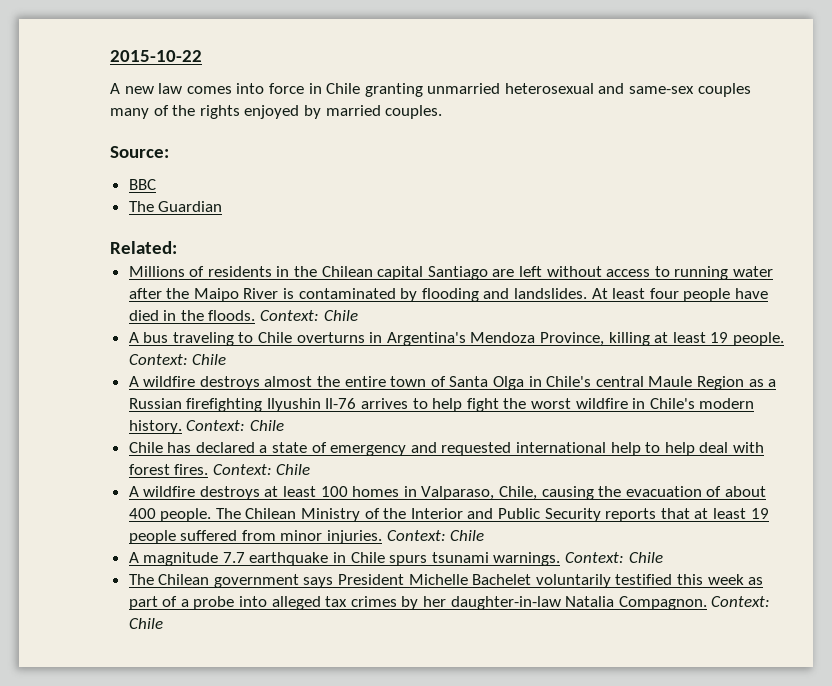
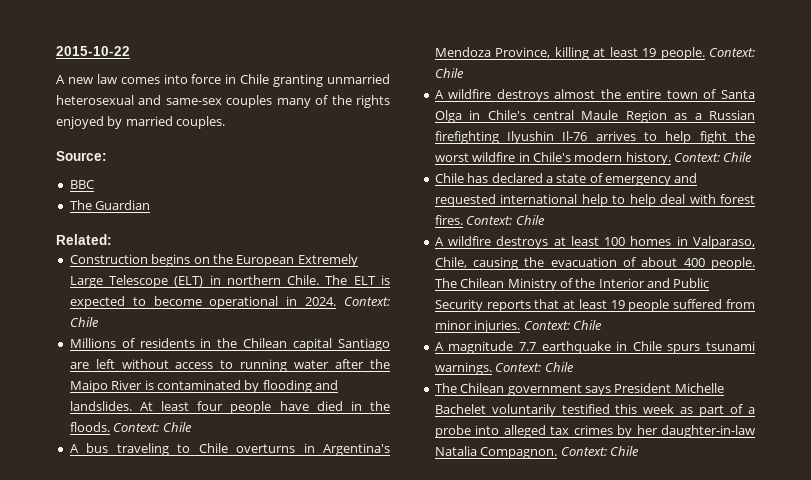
(177, 247) none -> [69,254,358,267] [69,275,390,288] [69,296,390,309] [69,317,99,327] // Construction begins on the European Extremely Large Telescope (ELT) in northern Chile. The ELT is expected to become operational in 2024. Context: Chile

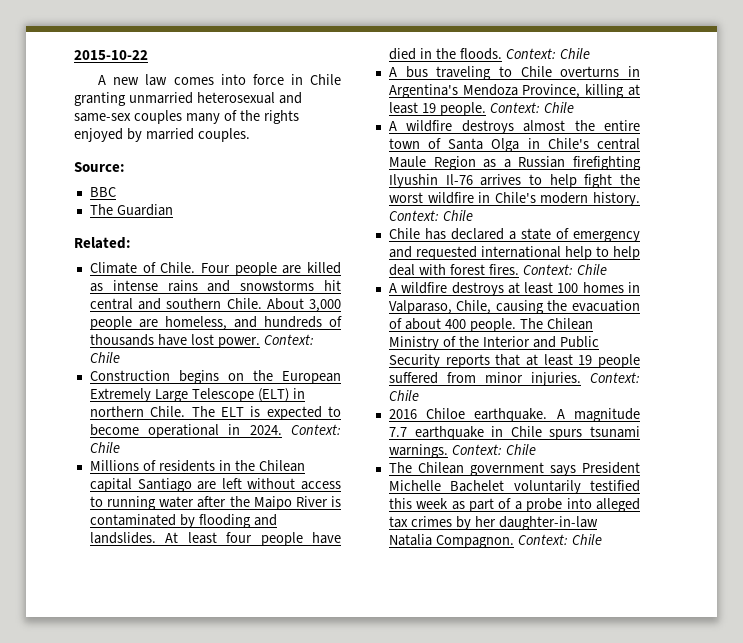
(112, 239) none -> [89,262,341,276] [89,280,341,292] [89,298,341,312] [89,316,342,330] [89,334,314,348] [89,352,120,363] // Climate of Chile. Four people are killed as intense rains and snowstorms hit central and southern Chile. About 3,000 people are homeless, and hundreds of thousands have lost power. Context: Chile
(602, 325) none -> [388,408,548,422] 2016 Chiloe earthquake.

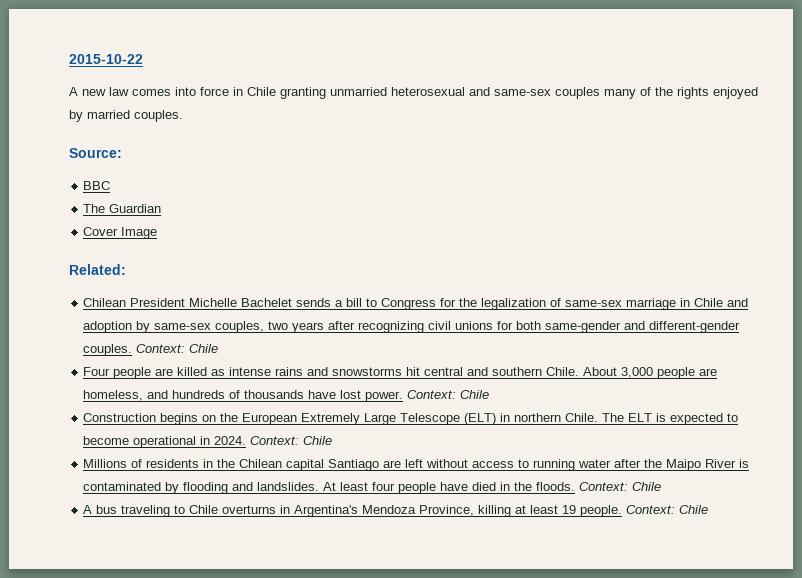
(173, 210) none -> [83,227,158,239] // Cover Image
[89,262,196,274] Climate of Chile. -> [83,298,749,310] [83,321,741,333] [83,344,219,356] Chilean President Michelle Bachelet sends a bill to Congress for the legalization of same-sex marriage in Chile and adoption by same-sex couples, two years after recognizing civil unions for both same-gender and different-gender couples. Context: Chile //
[388,120,640,134] [388,138,640,152] [388,156,641,170] [388,174,640,188] [388,192,640,206] [388,210,473,221] [388,228,640,242] [388,246,640,260] [388,264,607,276] [388,282,640,296] [388,300,640,314] [388,318,593,332] [388,336,599,350] [388,354,640,368] [388,372,640,386] [388,390,419,401] [388,408,640,422] [388,426,640,440] [388,444,536,458] [388,462,640,476] [388,480,640,494] [388,498,640,512] [388,516,598,530] [388,534,602,548] // A wildfire destroys almost the entire town of Santa Olga in Chile's central Maule Region as a Russian firefighting Ilyushin Il-76 arrives to help fight the worst wildfire in Chile's modern history. Context: Chile // Chile has declared a state of emergency and requested international help to help deal with forest fires. Context: Chile // A wildfire destroys at least 100 homes in Valparaso, Chile, causing the evacuation of about 400 people. The Chilean Ministry of the Interior and Public Security reports that at least 19 people suffered from minor injuries. Context: Chile // 2016 Chiloe earthquake. A magnitude 7.7 earthquake in Chile spurs tsunami warnings. Context: Chile // The Chilean government says President Michelle Bachelet voluntarily testified this week as part of a probe into alleged tax crimes by her daughter-in-law Natalia Compagnon. Context: Chile -> (709, 509) none

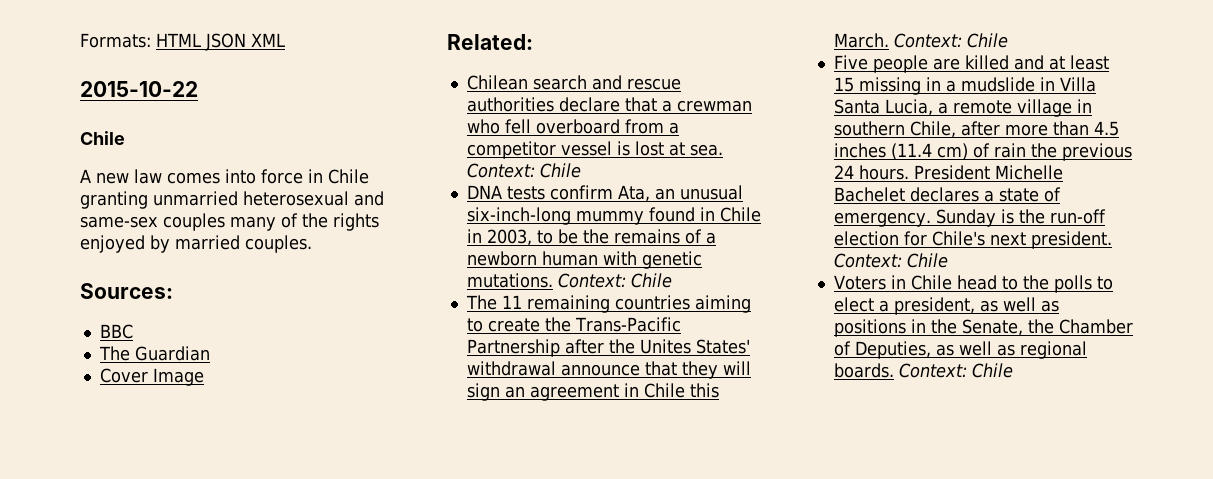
(69, 59) none -> [80,33,285,51] Formats: HTML JSON XML //
(143, 59) none -> [80,131,125,145] // Chile
[69,148,122,158] Source: -> [80,283,173,299] Sources:
[130,298,749,310] [83,321,741,333] [83,344,219,356] [83,367,718,379] [83,390,490,402] [83,413,739,425] [83,436,333,448] [83,459,750,471] [83,482,662,494] [83,505,623,517] President Michelle Bachelet sends a bill to Congress for the legalization of same-sex marriage in Chile and adoption by same-sex couples, two years after recognizing civil unions for both same-gender and different-gender couples. Context: Chile // Four people are killed as intense rains and snowstorms hit central and southern Chile. About 3,000 people are homeless, and hundreds of thousands have lost power. Context: Chile // Construction begins on the European Extremely Large Telescope (ELT) in northern Chile. The ELT is expected to become operational in 2024. Context: Chile // Millions of residents in the Chilean capital Santiago are left without access to running water after the Maipo River is contaminated by flooding and landslides. At least four people have died in the floods. Context: Chile // A bus traveling to Chile overturns in Argentina's Mendoza Province, killing at least 19 people. -> [532,75,681,90] [466,97,752,112] [466,119,679,134] [466,141,723,159] [466,163,581,178] [466,185,743,202] [466,207,761,225] [466,229,716,246] [466,251,702,269] [466,273,672,288] [465,295,751,313] [466,317,681,332] [466,339,750,357] [466,361,751,379] [466,383,719,401] [833,33,1008,48] [833,55,1109,73] [833,77,1096,95] [833,99,1092,117] [833,121,1119,138] [833,143,1132,161] [833,165,1063,180] [833,187,1061,202] [833,209,1106,227] [833,231,1112,249] [833,253,948,268] [833,275,1113,293] [833,297,1059,315] [833,319,1133,337] [833,341,1087,359] [833,363,894,378] search and rescue authorities declare that a crewman who fell overboard from a competitor vessel is lost at sea. Context: Chile // DNA tests confirm Ata, an unusual six-inch-long mummy found in Chile in 2003, to be the remains of a newborn human with genetic mutations. Context: Chile // The 11 remaining countries aiming to create the Trans-Pacific Partnership after the Unites States' withdrawal announce that they will sign an agreement in Chile this March. Context: Chile // Five people are killed and at least 15 missing in a mudslide in Villa Santa Lucia, a remote village in southern Chile, after more than 4.5 inches (11.4 cm) of rain the previous 24 hours. President Michelle Bachelet declares a state of emergency. Sunday is the run-off election for Chile's next president. Context: Chile // Voters in Chile head to the polls to elect a president, as well as positions in the Senate, the Chamber of Deputies, as well as regional boards.

